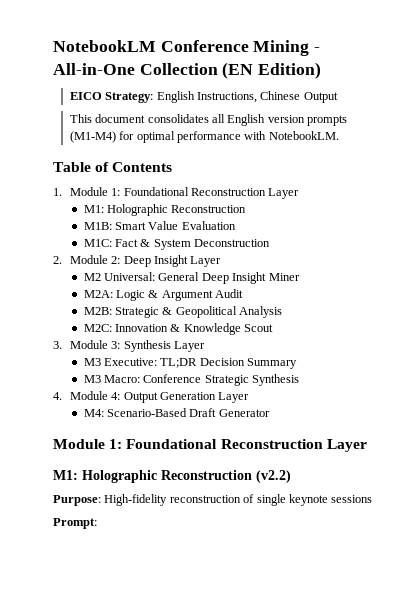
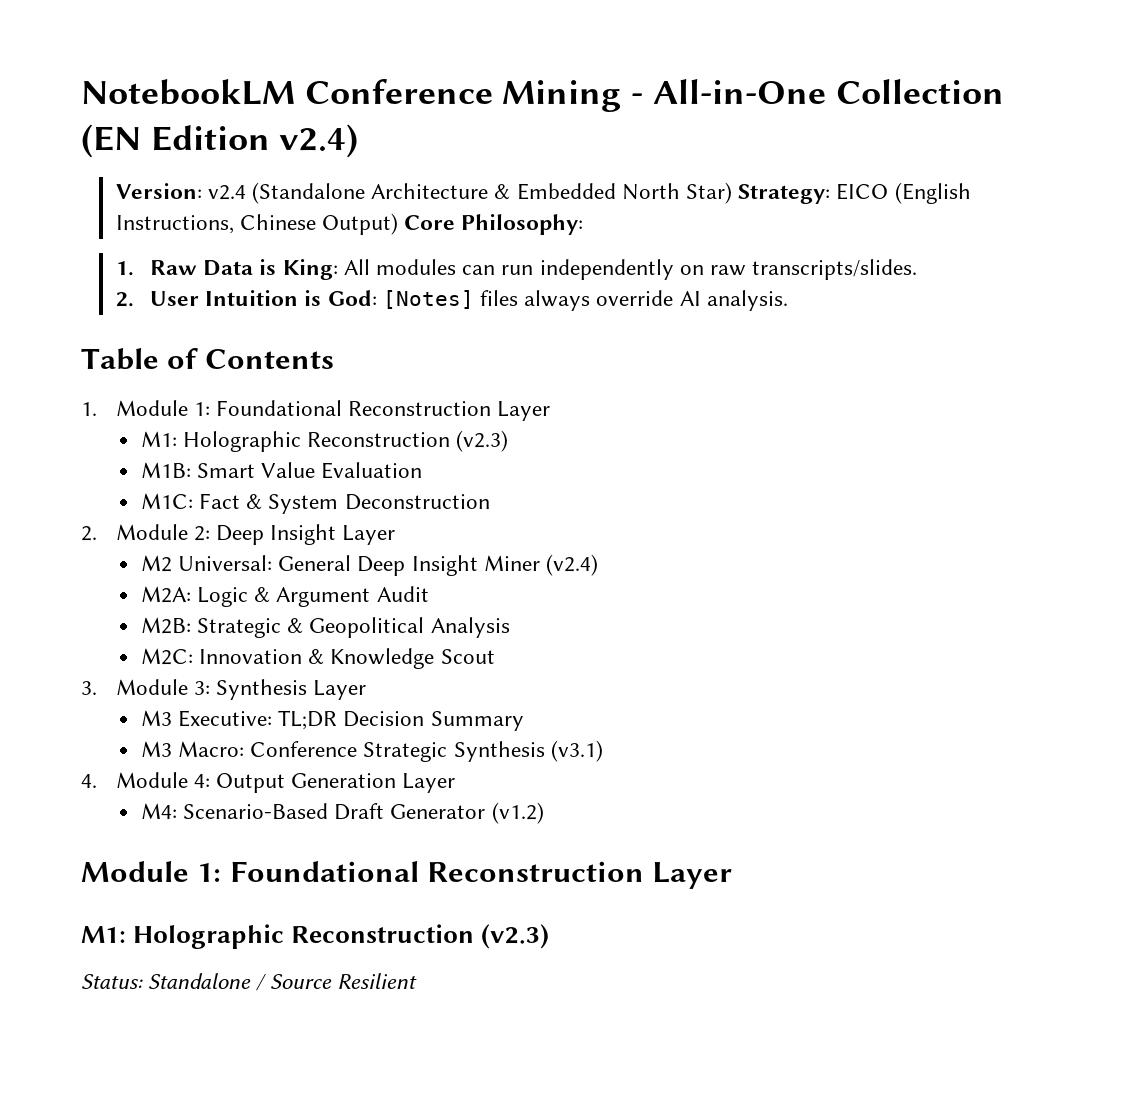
[258,62,322,79] [69,91,338,103] [69,114,348,126] [69,131,339,143] Edition) // EICO Strategy: English Instructions, Chinese Output // This document consolidates all English version prompts (M1-M4) for optimal performance with NotebookLM. -> [150,124,359,158] [115,182,971,204] [115,213,584,235] [115,259,918,280] [115,290,788,311] Edition v2.4) // Version: v2.4 (Standalone Architecture & Embedded North Star) Strategy: EICO (English Instructions, Chinese Output) Core Philosophy: // 1. Raw Data is King: All modules can run independently on raw transcripts/slides. // 2. User Intuition is God: [Notes] files always override AI analysis.
(247, 209) none -> [456,430,509,452] (v2.3)
(300, 277) none -> [546,554,599,576] (v2.4)
(300, 380) none -> [550,740,603,762] (v3.1)
[53,439,367,452] [53,470,291,483] [53,494,373,506] [53,518,97,529] // Module 1: Foundational Reconstruction Layer // M1: Holographic Reconstruction (v2.2) // Purpose: High-fidelity reconstruction of single keynote sessions // Prompt: -> [491,802,544,824] [81,861,733,889] [81,924,550,949] [81,973,417,991] (v1.2) // Module 1: Foundational Reconstruction Layer // M1: Holographic Reconstruction (v2.3) // Status: Standalone / Source Resilient

